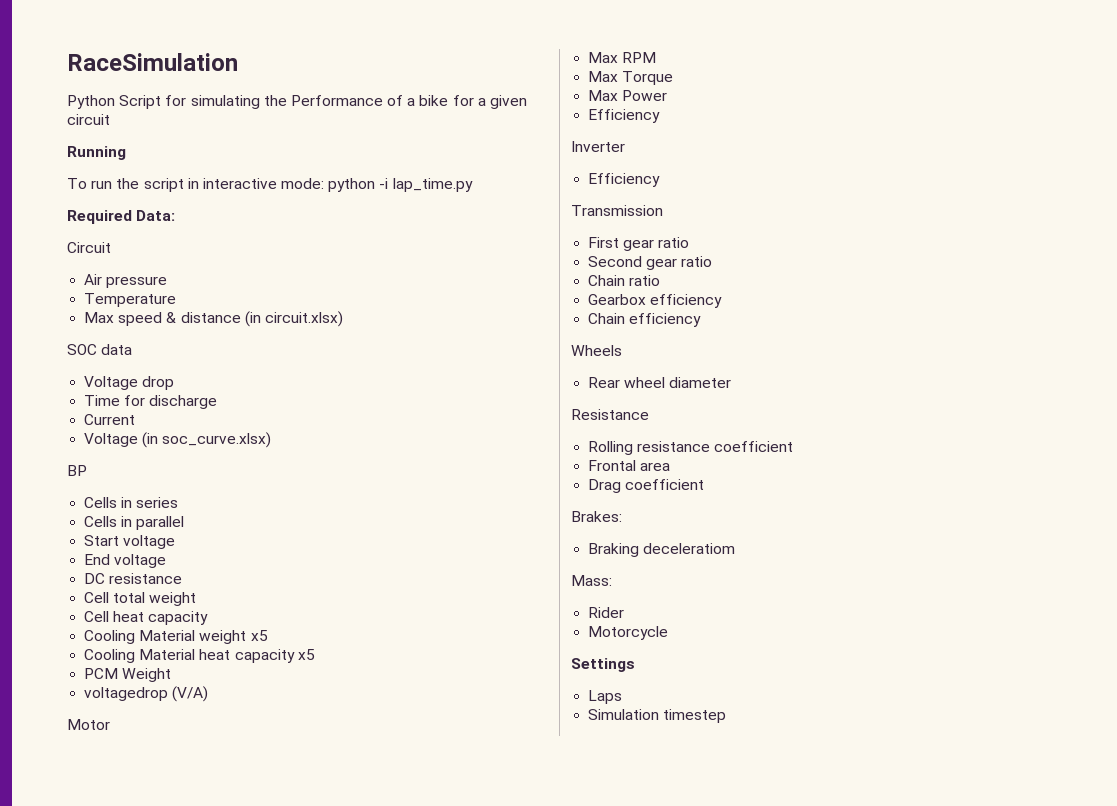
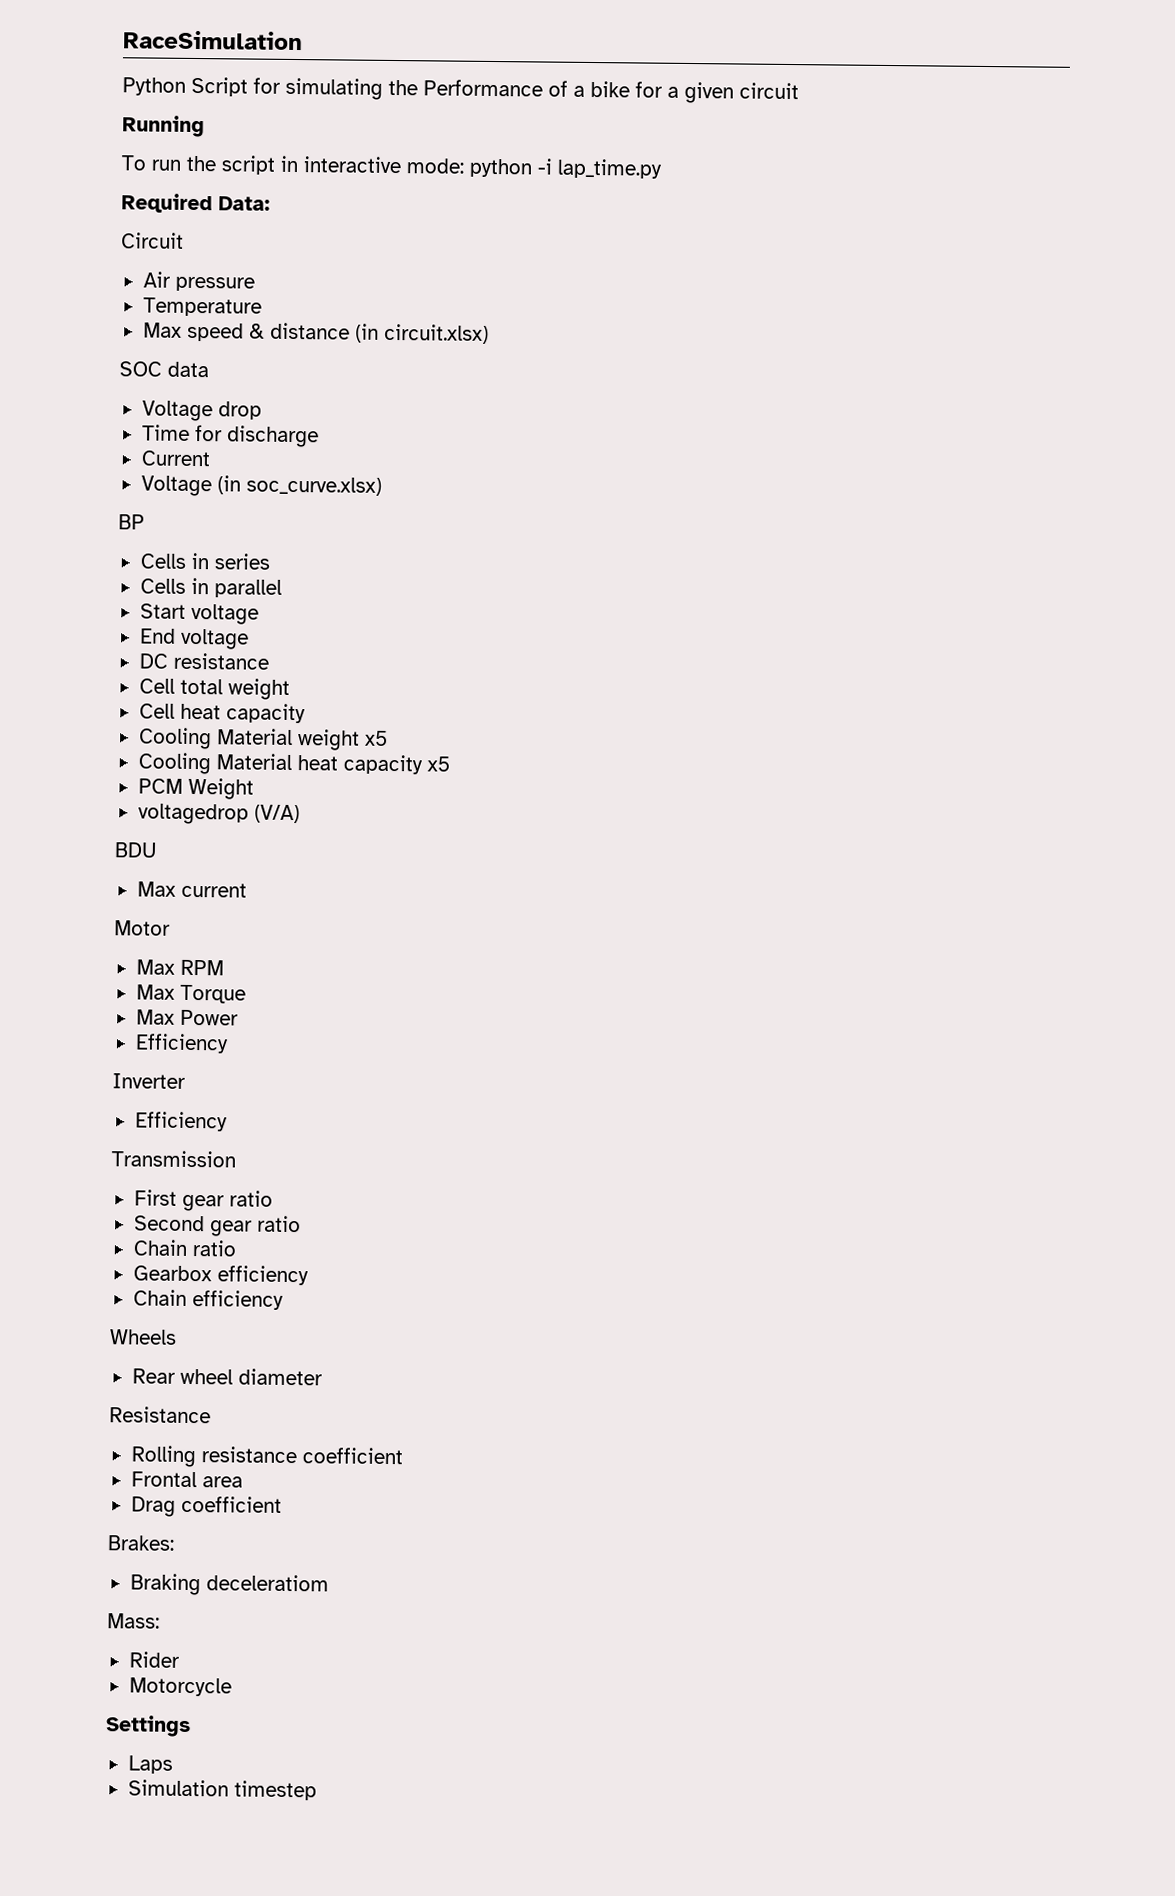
(209, 694) none -> [114,842,157,858] [136,881,247,898] // BDU // Max current

